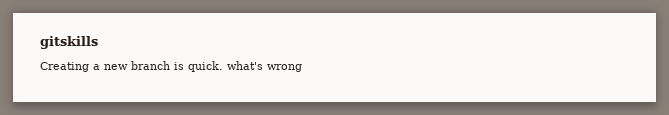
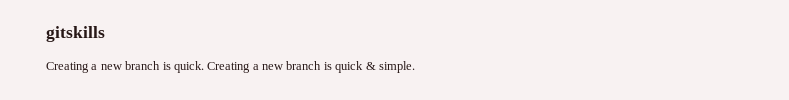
[227,61,302,72] what's wrong -> [207,61,415,73] Creating a new branch is quick & simple.

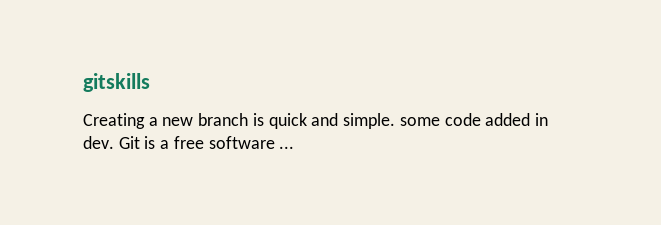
[173,61,415,73] quick. Creating a new branch is quick & simple. -> [268,113,548,129] [83,136,295,149] quick and simple. some code added in dev. Git is a free software ...

